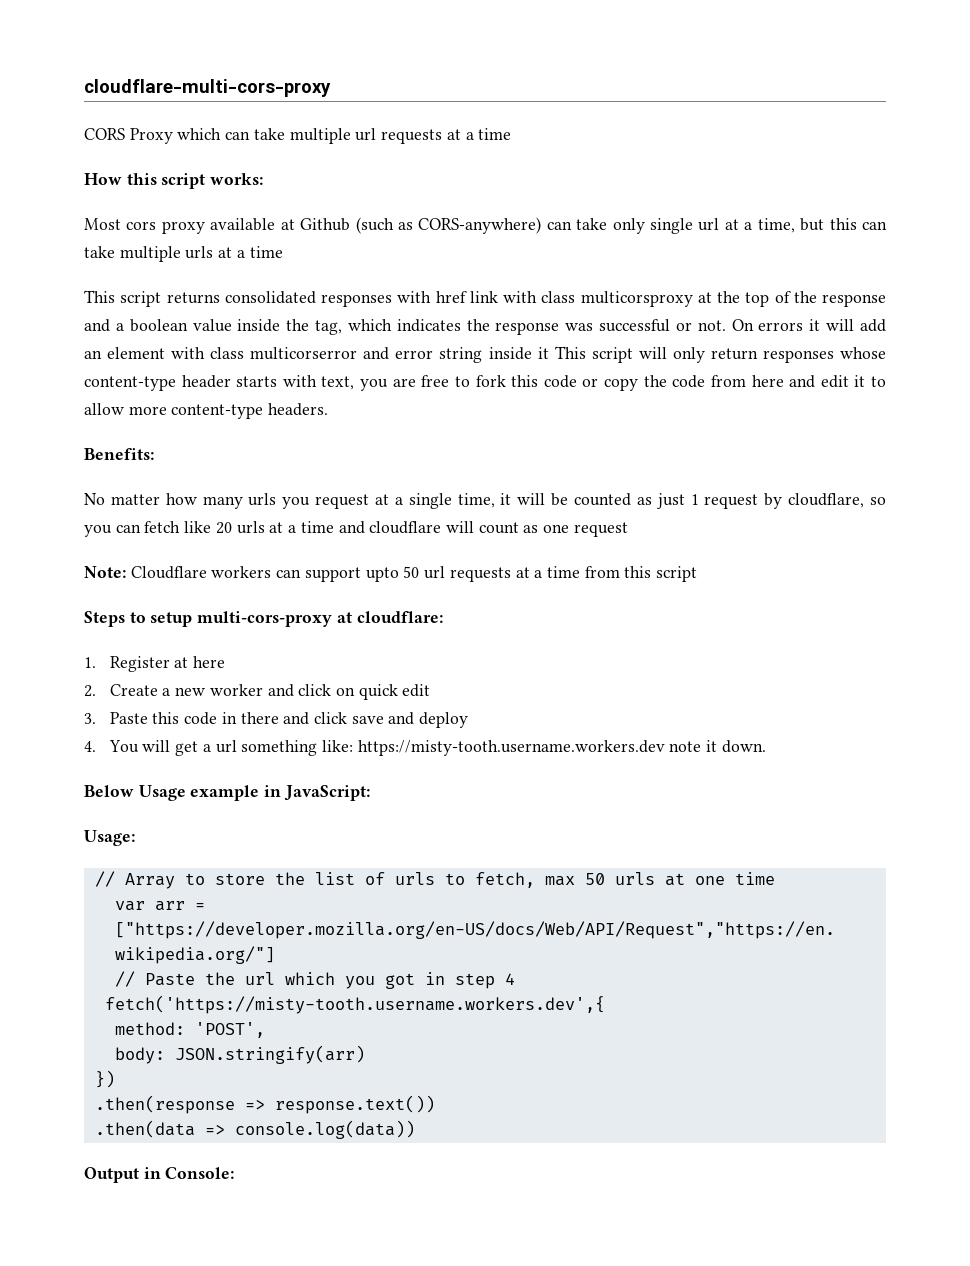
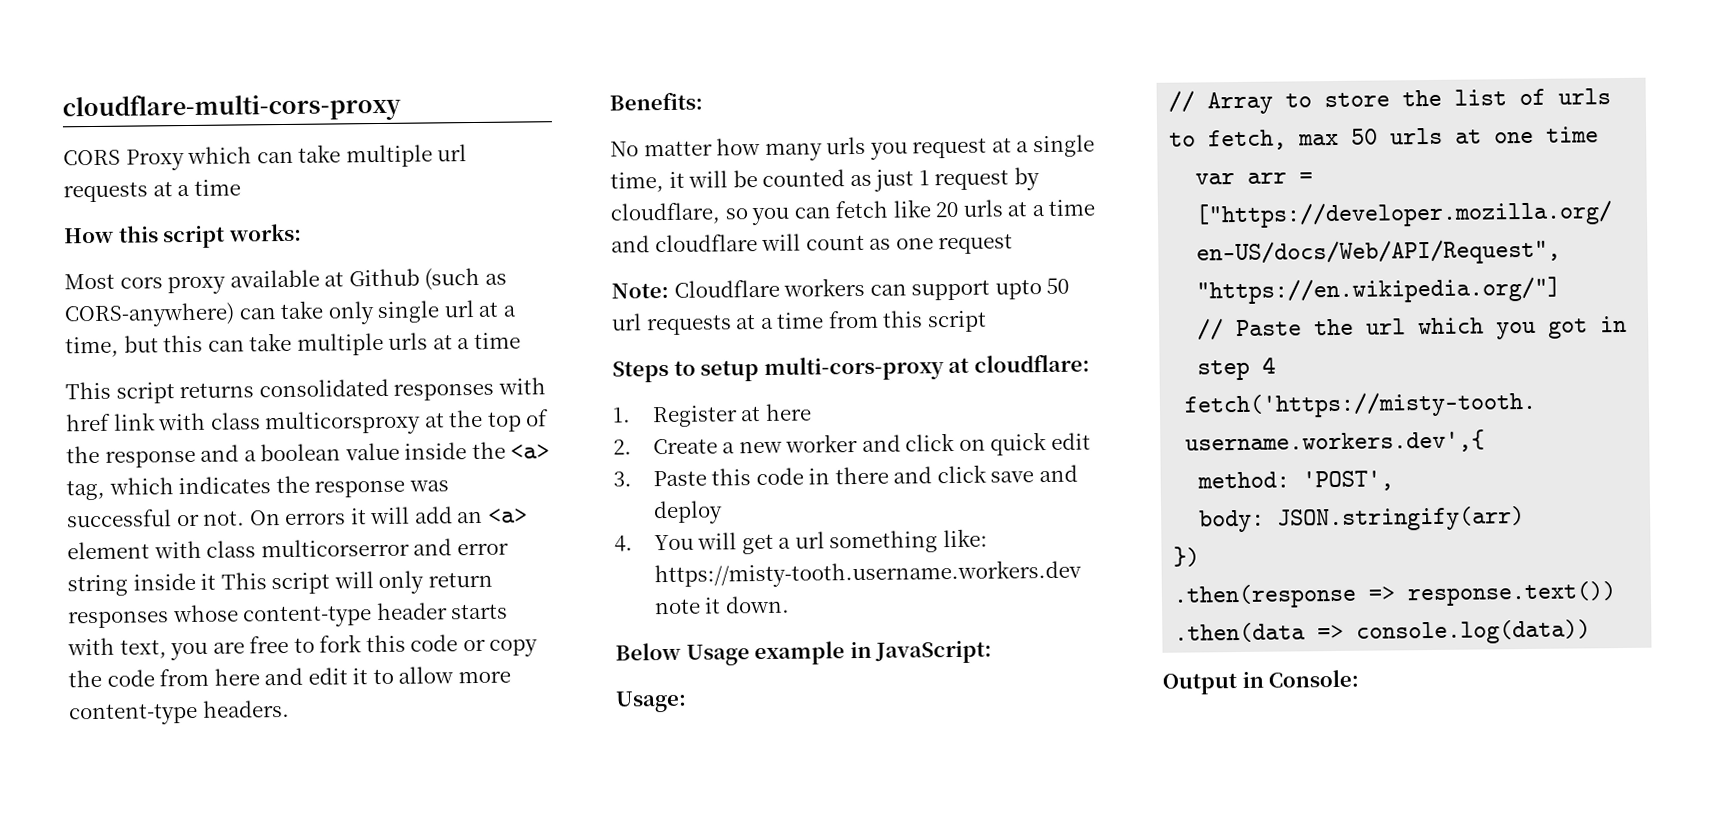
(310, 325) none -> [510,444,551,459] <a>
(102, 354) none -> [486,508,528,523] <a>

